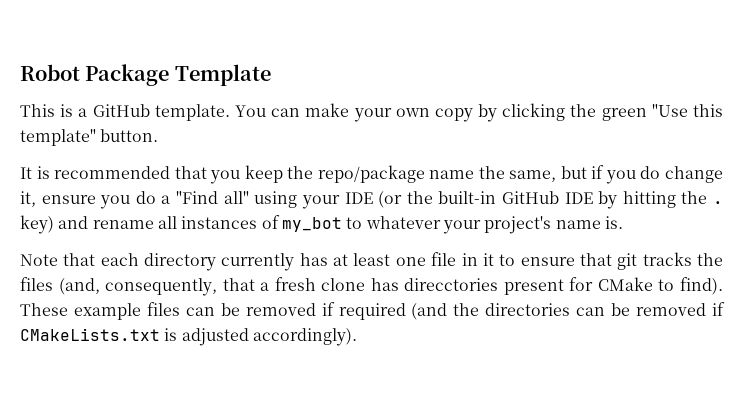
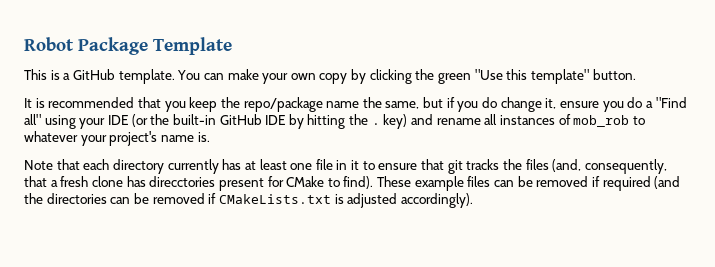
[281,217,342,232] my_bot -> [573,115,630,127] mob_rob

